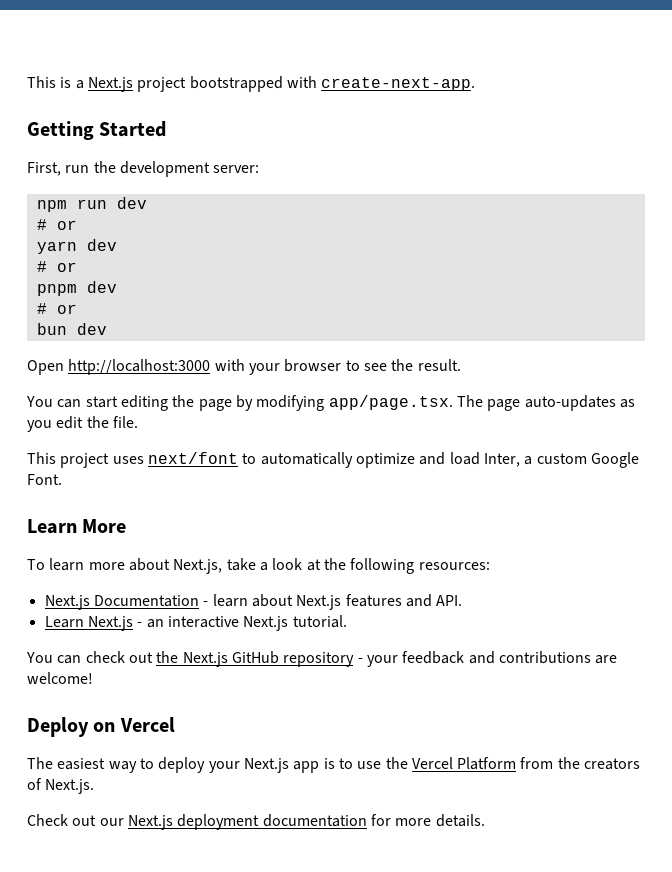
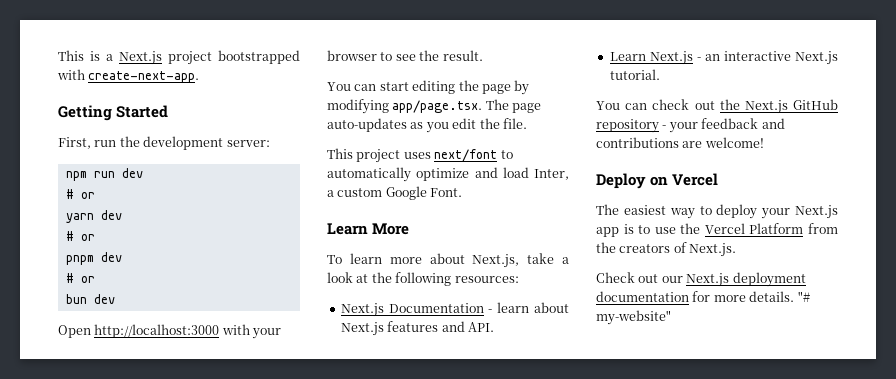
(485, 820) none -> [797,291,810,302] [596,310,671,325] "# my-website"

